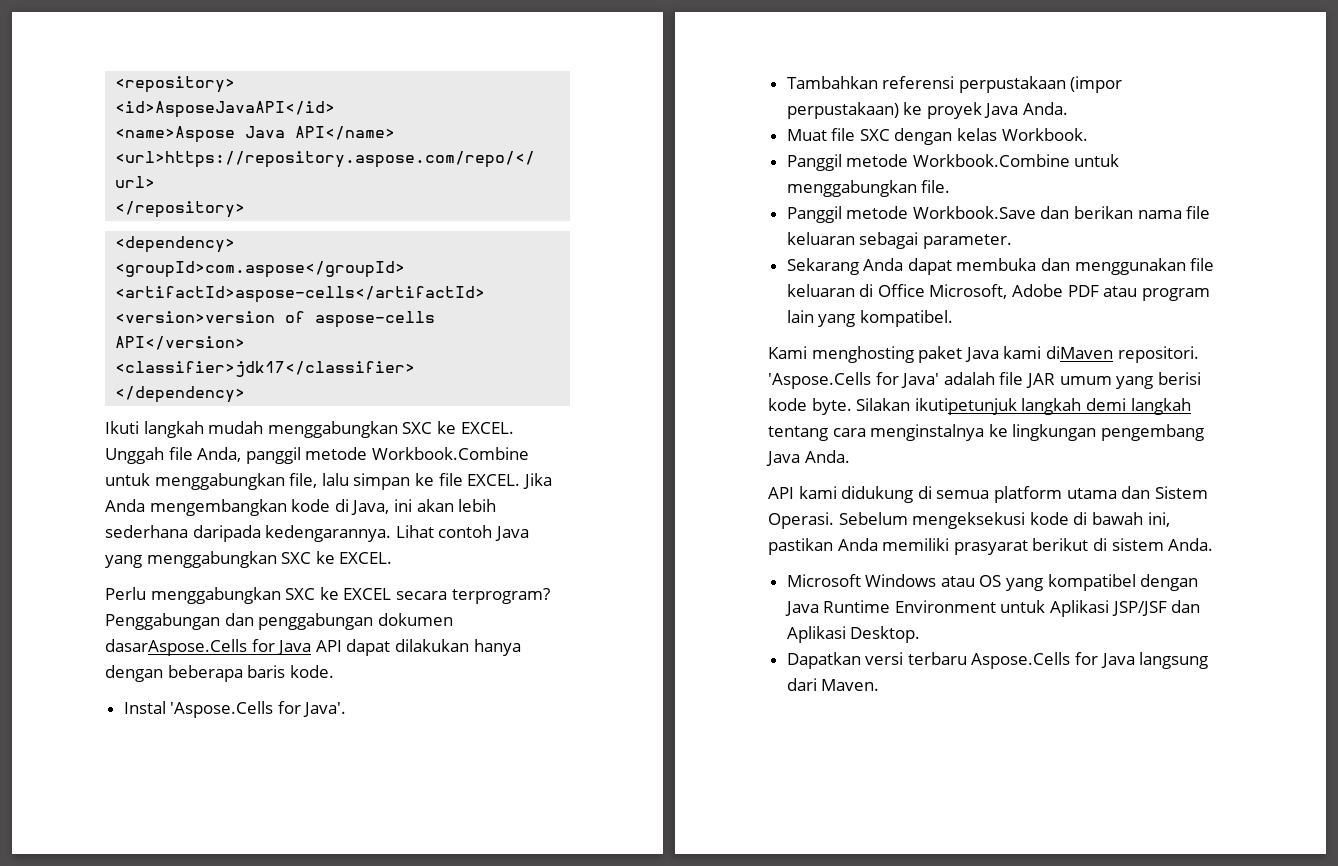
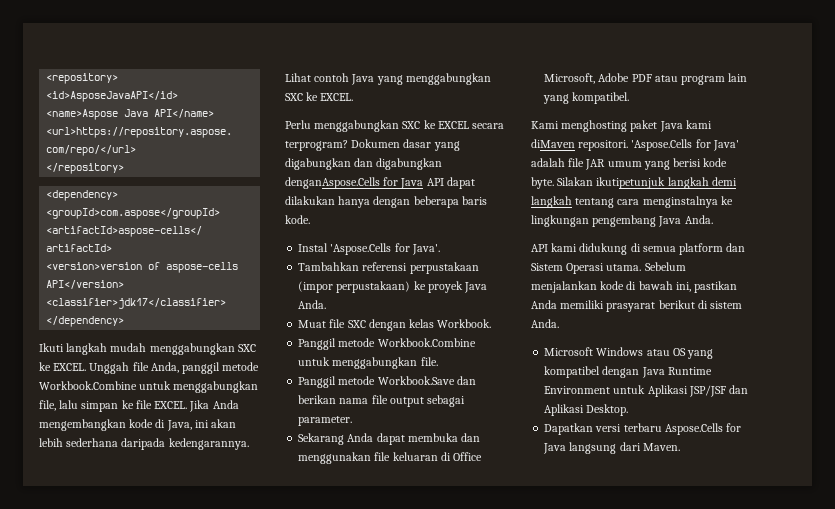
[105,613,453,630] [105,639,247,656] Penggabungan dan penggabungan dokumen dasarAspose.Cells -> [351,139,460,151] [285,158,443,170] [285,177,380,189] Dokumen dasar yang digabungkan dan digabungkan denganAspose.Cells
[786,232,855,245] keluaran -> [389,397,424,407] output
[1066,488,1117,499] utama -> (724, 249) none
[768,512,1026,529] Operasi. Sebelum mengeksekusi -> [566,262,686,274] [531,281,597,293] Operasi utama. Sebelum menjalankan

